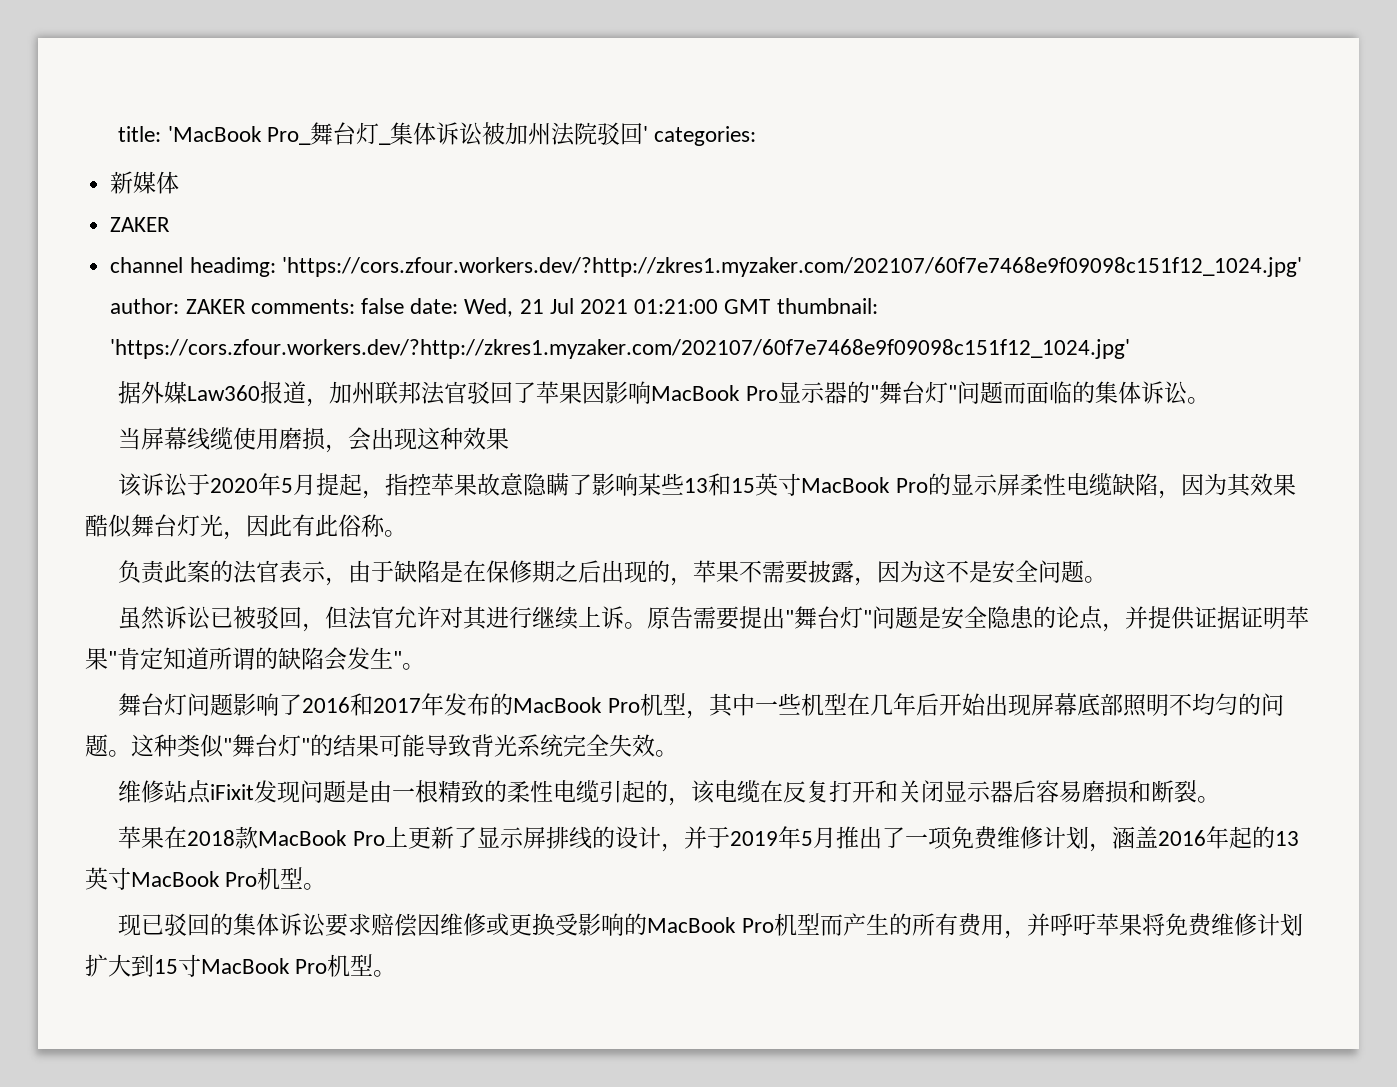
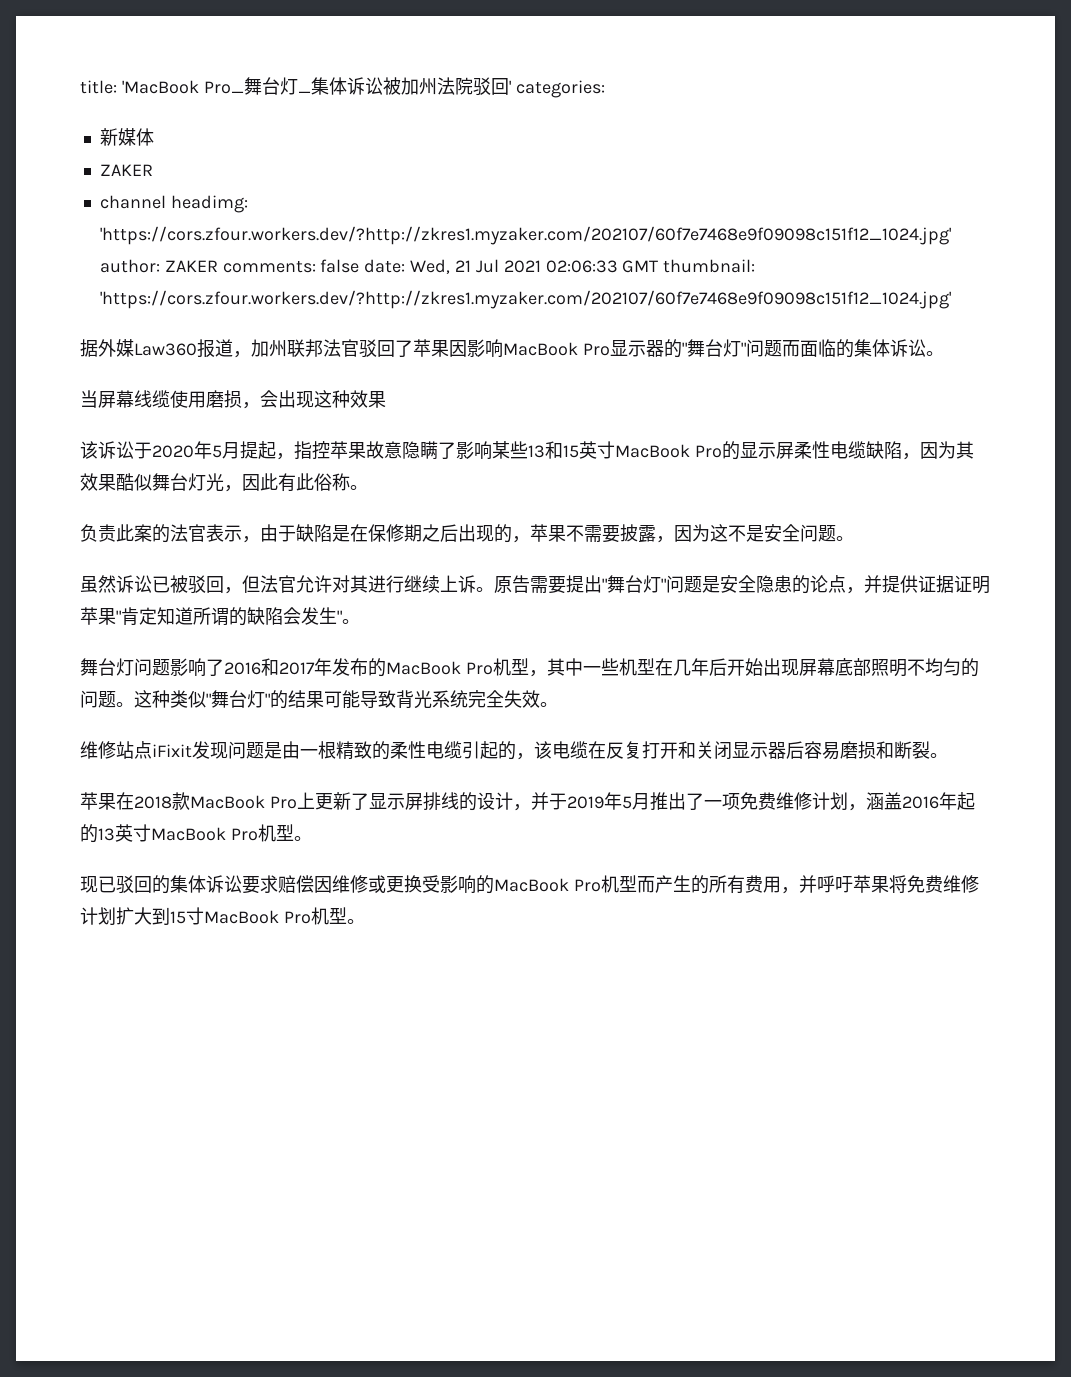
[634,299,719,314] 01:21:00 -> [545,260,618,273] 02:06:33

